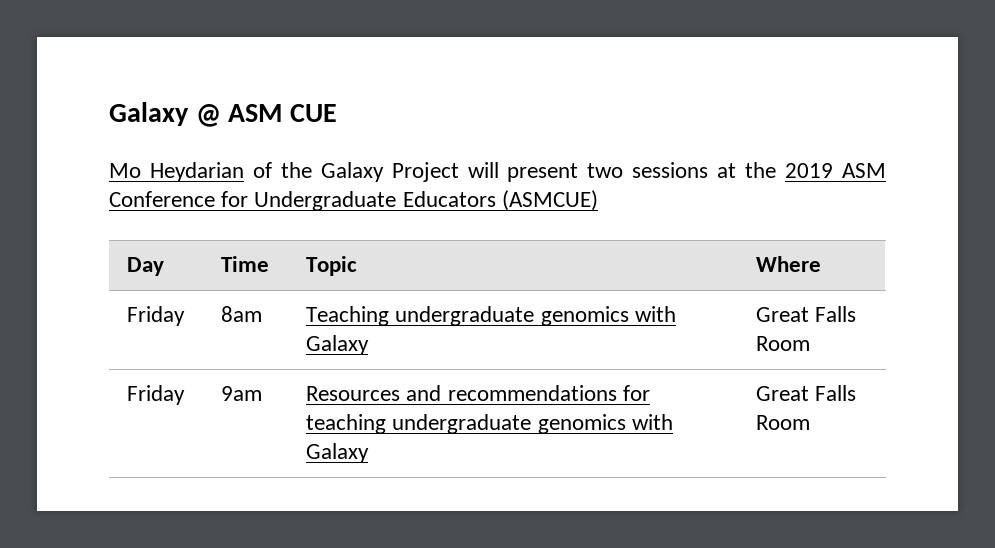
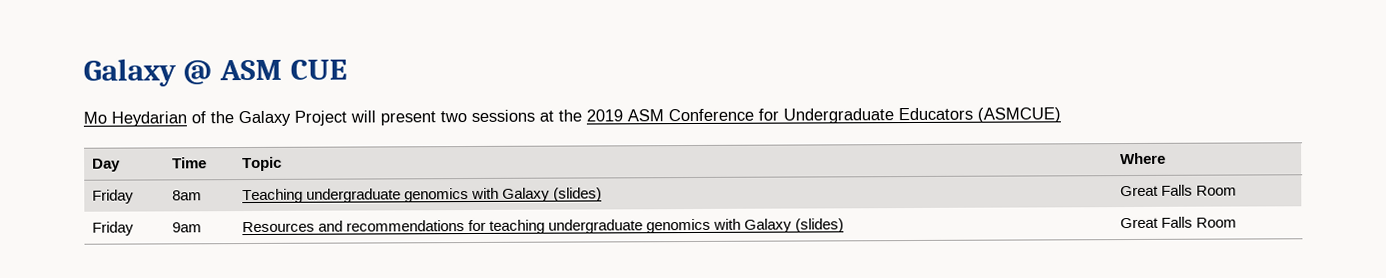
(370, 345) none -> [552,187,602,202] (slides)
(370, 453) none -> [795,218,845,233] (slides)

